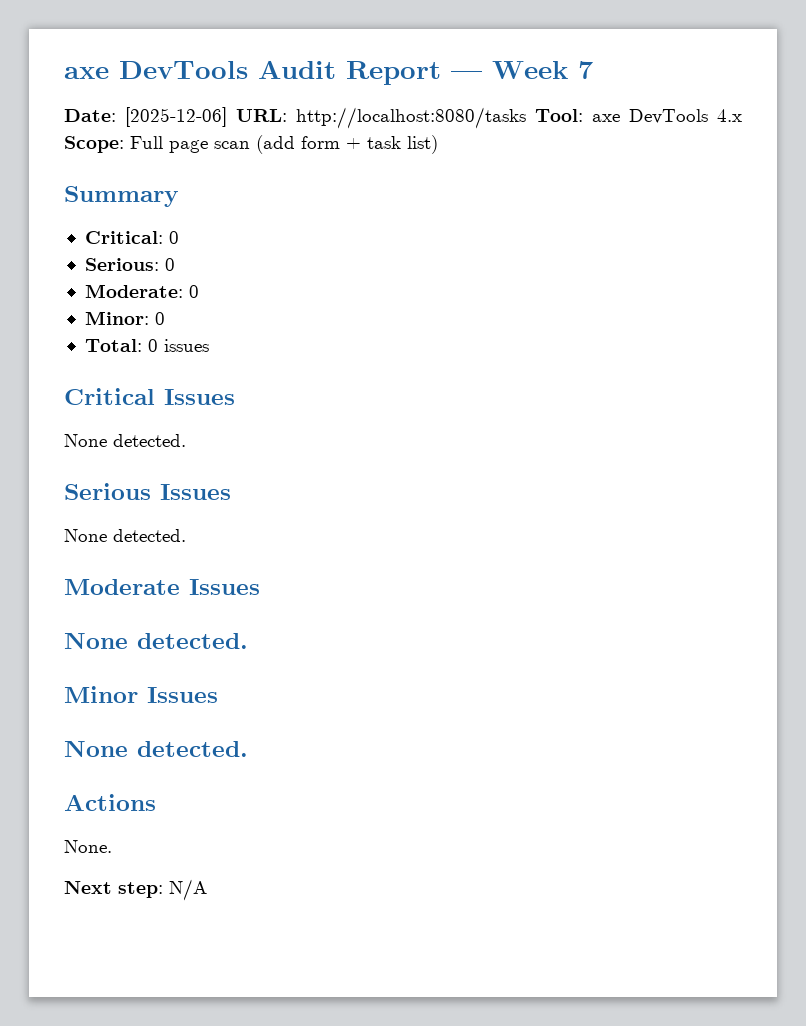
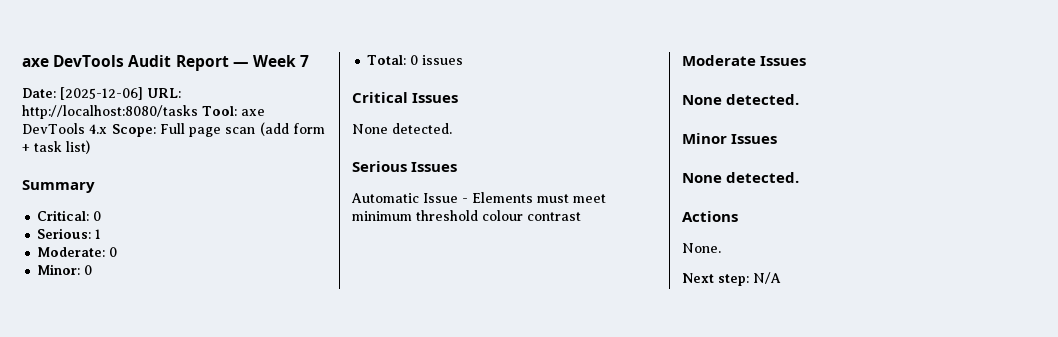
[164,258,175,271] 0 -> [95,229,102,239] 1
[64,529,186,542] None detected. -> [351,192,606,203] [352,210,581,221] Automatic Issue - Elements must meet minimum threshold colour contrast

